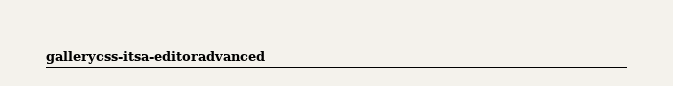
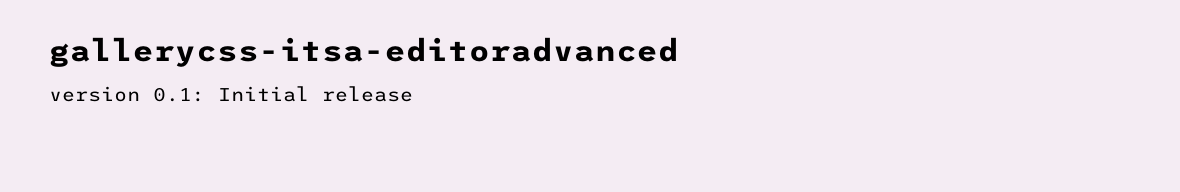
(265, 57) none -> [49,86,413,102] // version 0.1: Initial release

